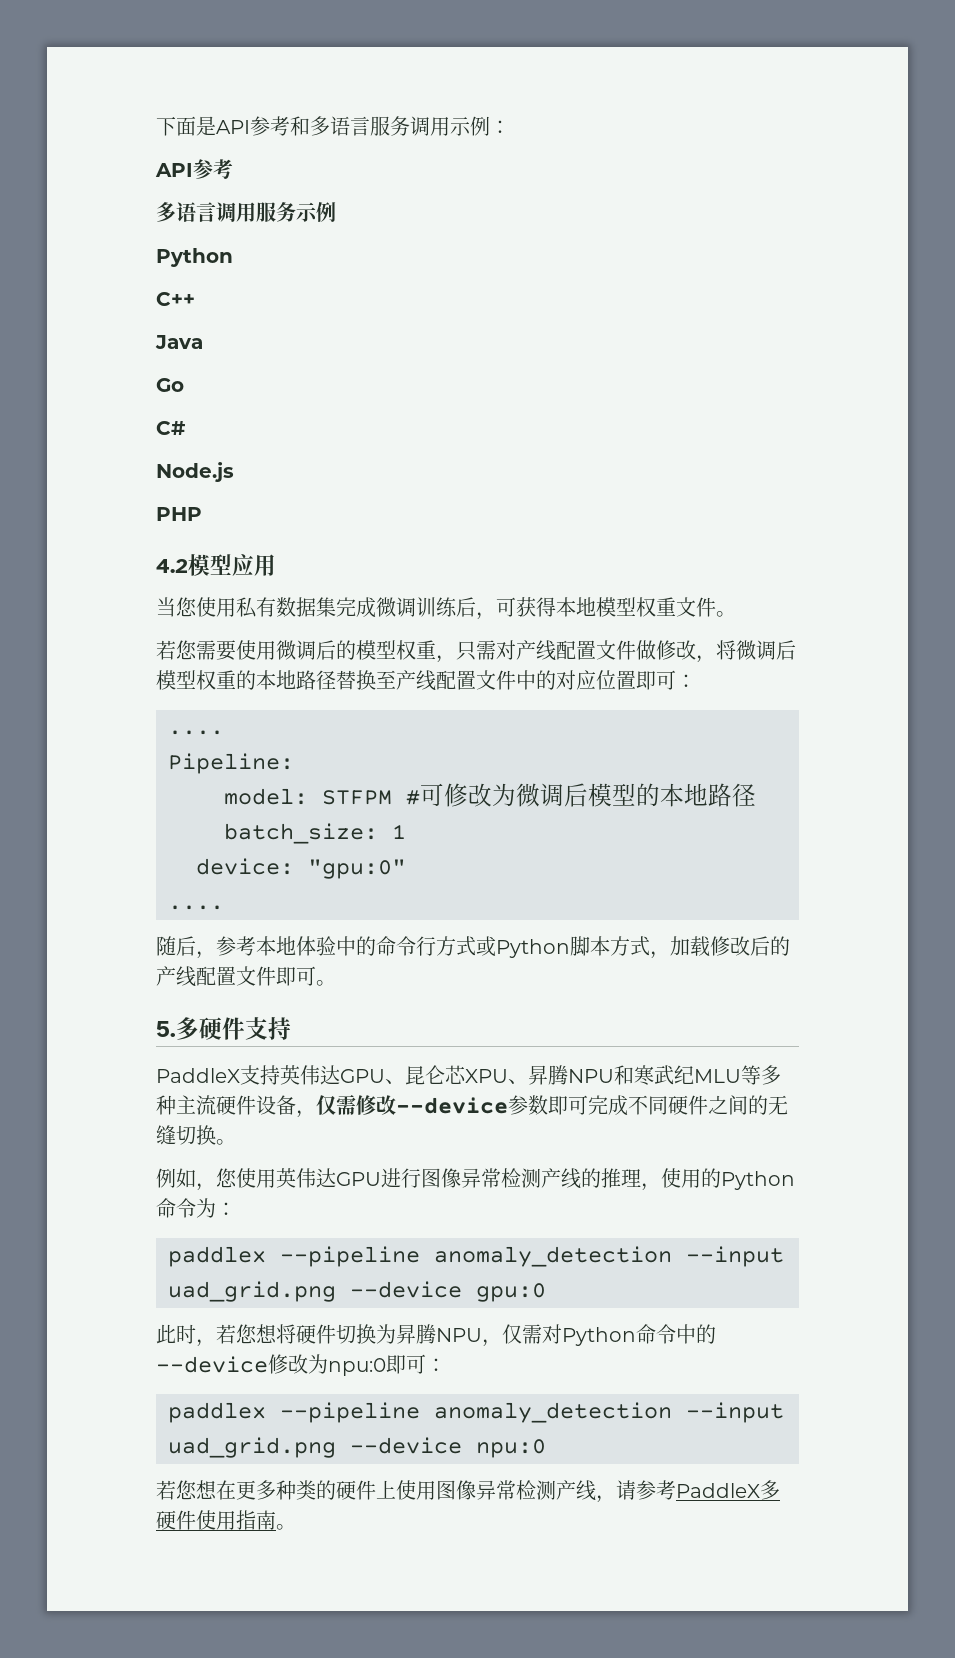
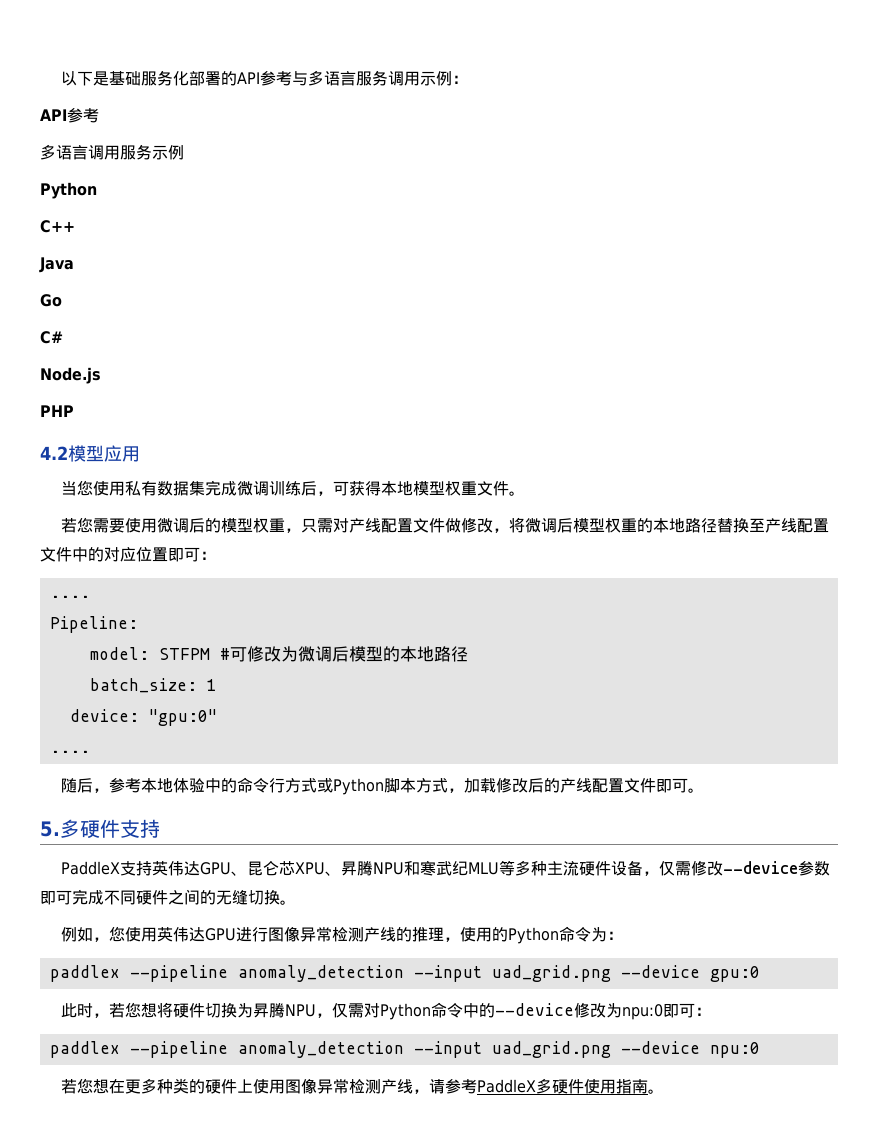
[156,116,310,136] 下面是API参考和 -> [60,70,308,86] 以下是基础服务化部署的API参考与

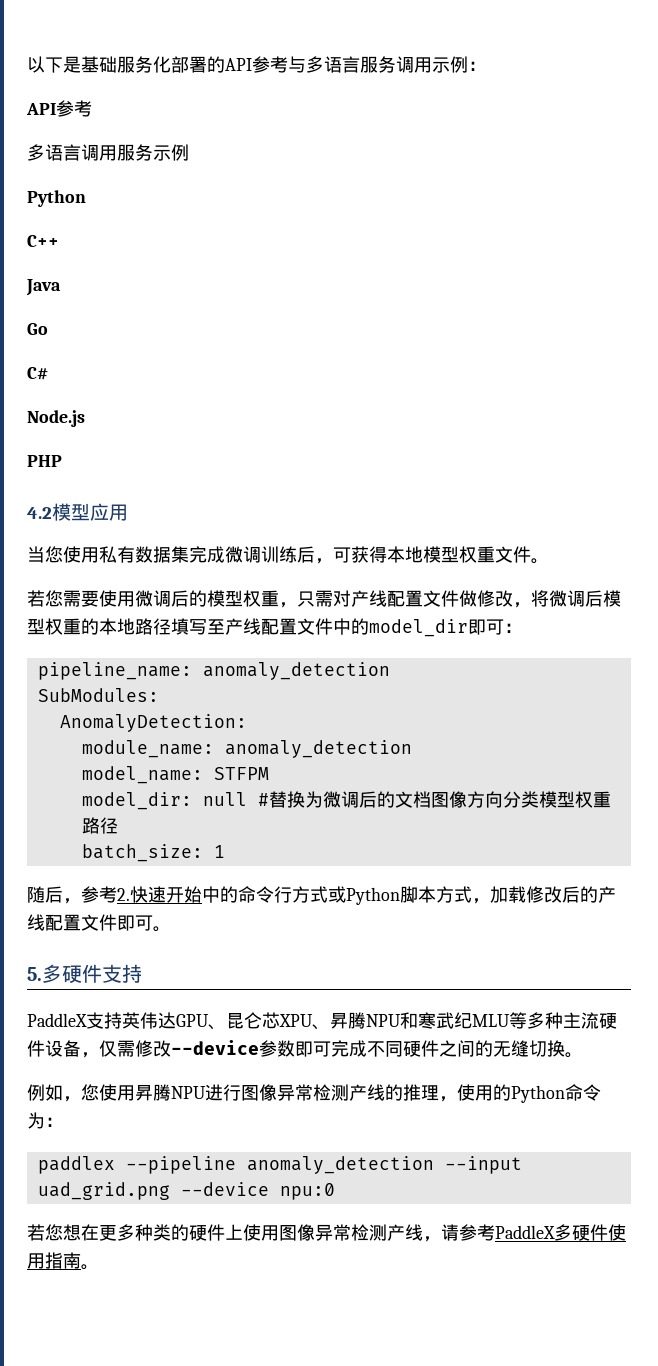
[716,518,749,533] 替换 -> [171,618,207,635] 填写
[104,547,216,562] [49,595,90,598] [49,616,138,633] [89,646,434,662] 对应位置即可： // .... // Pipeline: // model: STFPM #可修改为微调后模型的本地 -> [369,619,522,637] [37,662,390,680] [37,688,159,702] [59,714,247,732] [81,740,412,758] [81,766,269,784] [81,791,611,810] model_dir即可： // pipeline_name: anomaly_detection // SubModules: // AnomalyDetection: // module_name: anomaly_detection // model_name: STFPM // model_dir: null #替换为微调后的文档图像方向分类模型权重
[69,709,217,726] [49,750,90,753] // device: "gpu:0" // .... -> (225, 851) none
[140,778,205,793] 本地体验 -> [117,886,202,903] 2.快速开始
[156,927,236,942] 英伟达GPU -> [135,1084,206,1101] 昇腾NPU
[49,965,760,982] [60,1002,711,1020] // paddlex --pipeline anomaly_detection --input uad_grid.png --device gpu:0 // 此时，若您想将硬件切换为昇腾NPU，仅需对Python命令中的--device修改为npu:0即可： -> (63, 1122) none

